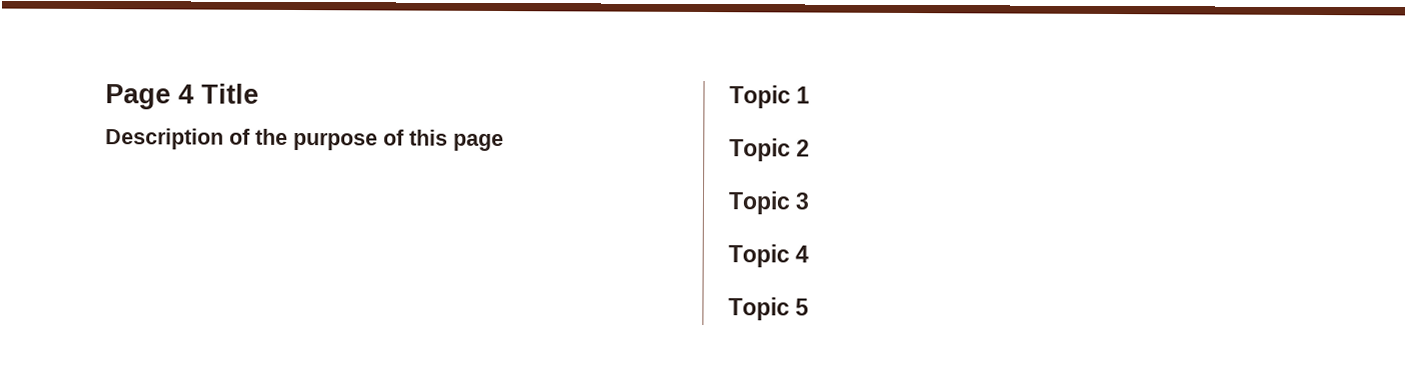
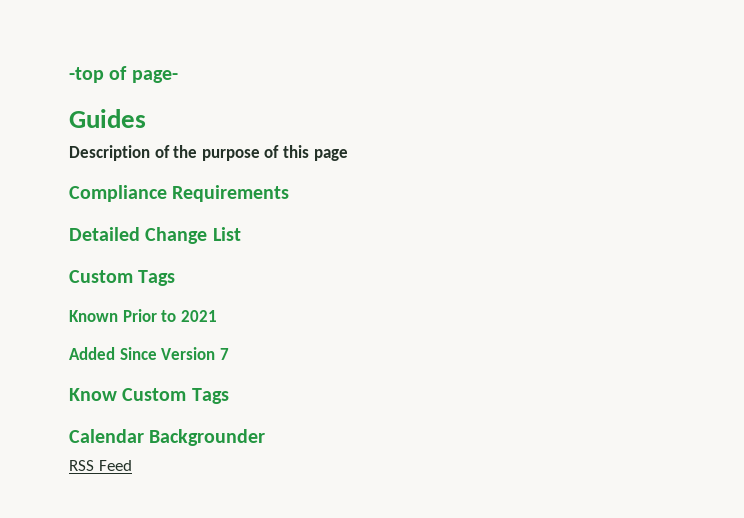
[105,83,259,110] Page 4 Title -> [69,66,178,83] [69,109,146,128] -top of page- // Guides
[729,85,811,109] [729,138,811,162] [728,191,811,215] [728,244,810,268] [728,297,810,321] Topic 1 // Topic 2 // Topic 3 // Topic 4 // Topic 5 -> [69,185,290,202] [69,227,241,244] [69,270,176,286] [69,309,217,322] [69,347,229,360] [69,388,229,404] [69,429,266,446] [69,460,132,471] Compliance Requirements // Detailed Change List // Custom Tags // Known Prior to 2021 // Added Since Version 7 // Know Custom Tags // Calendar Backgrounder // RSS Feed

